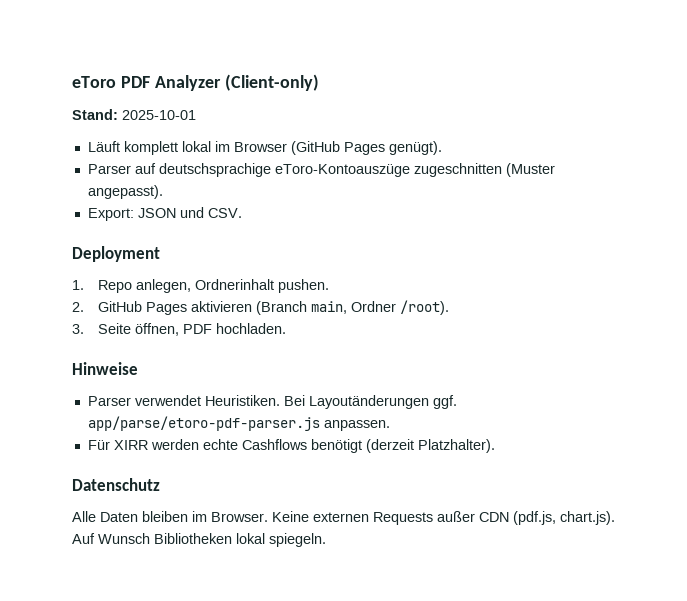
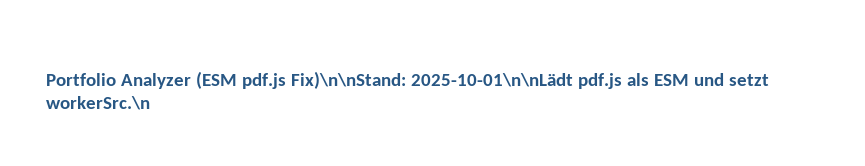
[72,74,319,91] [72,109,196,120] [87,141,442,155] [87,163,555,177] [87,185,163,199] [87,207,242,221] [72,246,160,262] [72,279,330,293] [72,300,450,315] [72,323,287,336] [72,362,138,375] [87,395,457,409] [87,416,390,431] [87,439,495,453] [72,478,160,491] [72,511,615,525] [72,533,326,547] eToro PDF Analyzer (Client-only) // Stand: 2025-10-01 // Läuft komplett lokal im Browser (GitHub Pages genügt). // Parser auf deutschsprachige eToro-Kontoauszüge zugeschnitten (Muster angepasst). // Export: JSON und CSV. // Deployment // 1. Repo anlegen, Ordnerinhalt pushen. // 2. GitHub Pages aktivieren (Branch main, Ordner /root). // 3. Seite öffnen, PDF hochladen. // Hinweise // Parser verwendet Heuristiken. Bei Layoutänderungen ggf. app/parse/etoro-pdf-parser.js anpassen. // Für XIRR werden echte Cashflows benötigt (derzeit Platzhalter). // Datenschutz // Alle Daten bleiben im Browser. Keine externen Requests außer CDN (pdf.js, chart.js). Auf Wunsch Bibliotheken lokal spiegeln. -> [46,71,769,89] [46,96,150,110] Portfolio Analyzer (ESM pdf.js Fix)\n\nStand: 2025-10-01\n\nLädt pdf.js als ESM und setzt workerSrc.\n

